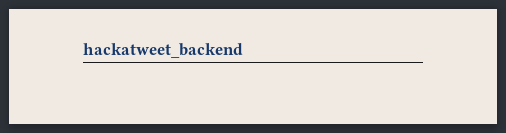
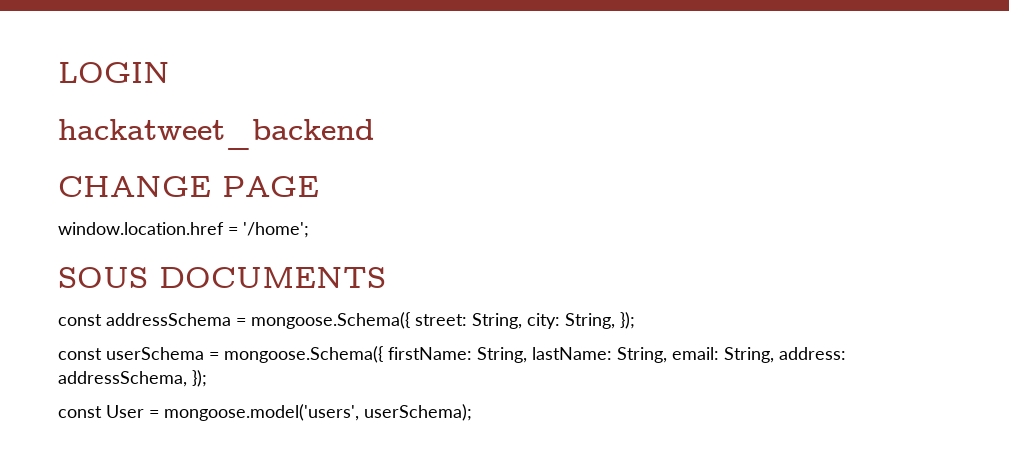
(83, 50) none -> [58,62,170,83] LOGIN //
(243, 50) none -> [58,176,319,197] [58,222,309,238] [58,267,386,288] [58,312,635,329] [58,346,846,363] [58,370,207,387] [58,404,472,421] // CHANGE PAGE // window.location.href = '/home'; // SOUS DOCUMENTS // const addressSchema = mongoose.Schema({ street: String, city: String, }); // const userSchema = mongoose.Schema({ firstName: String, lastName: String, email: String, address: addressSchema, }); // const User = mongoose.model('users', userSchema);

